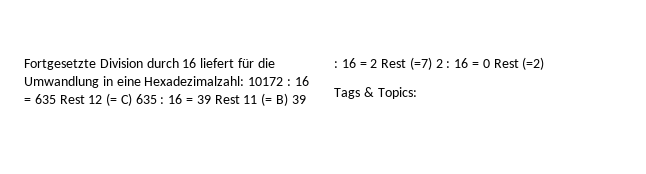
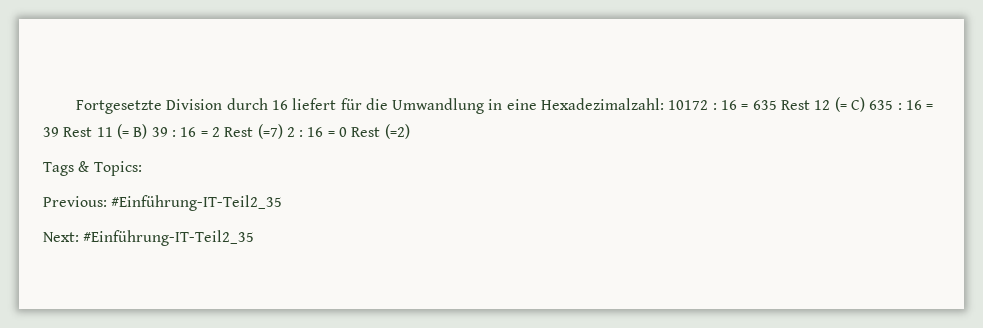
(417, 93) none -> [43,195,283,211] [43,230,255,246] // Previous: #Einführung-IT-Teil2_35 // Next: #Einführung-IT-Teil2_35

